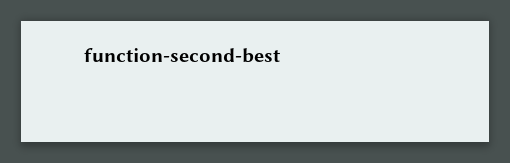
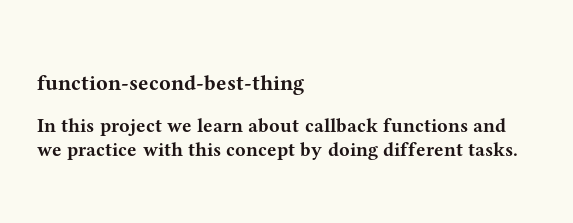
[84,48,280,63] function-second-best -> [37,75,304,95] [37,118,507,136] [37,142,519,160] function-second-best-thing // In this project we learn about callback functions and we practice with this concept by doing different tasks.

